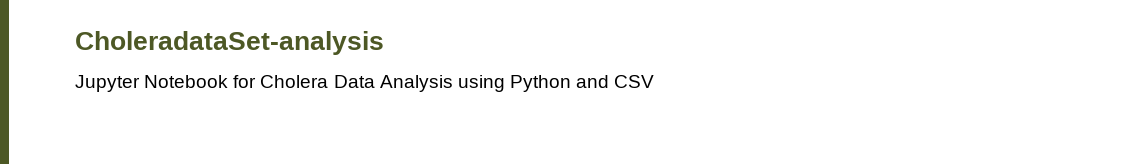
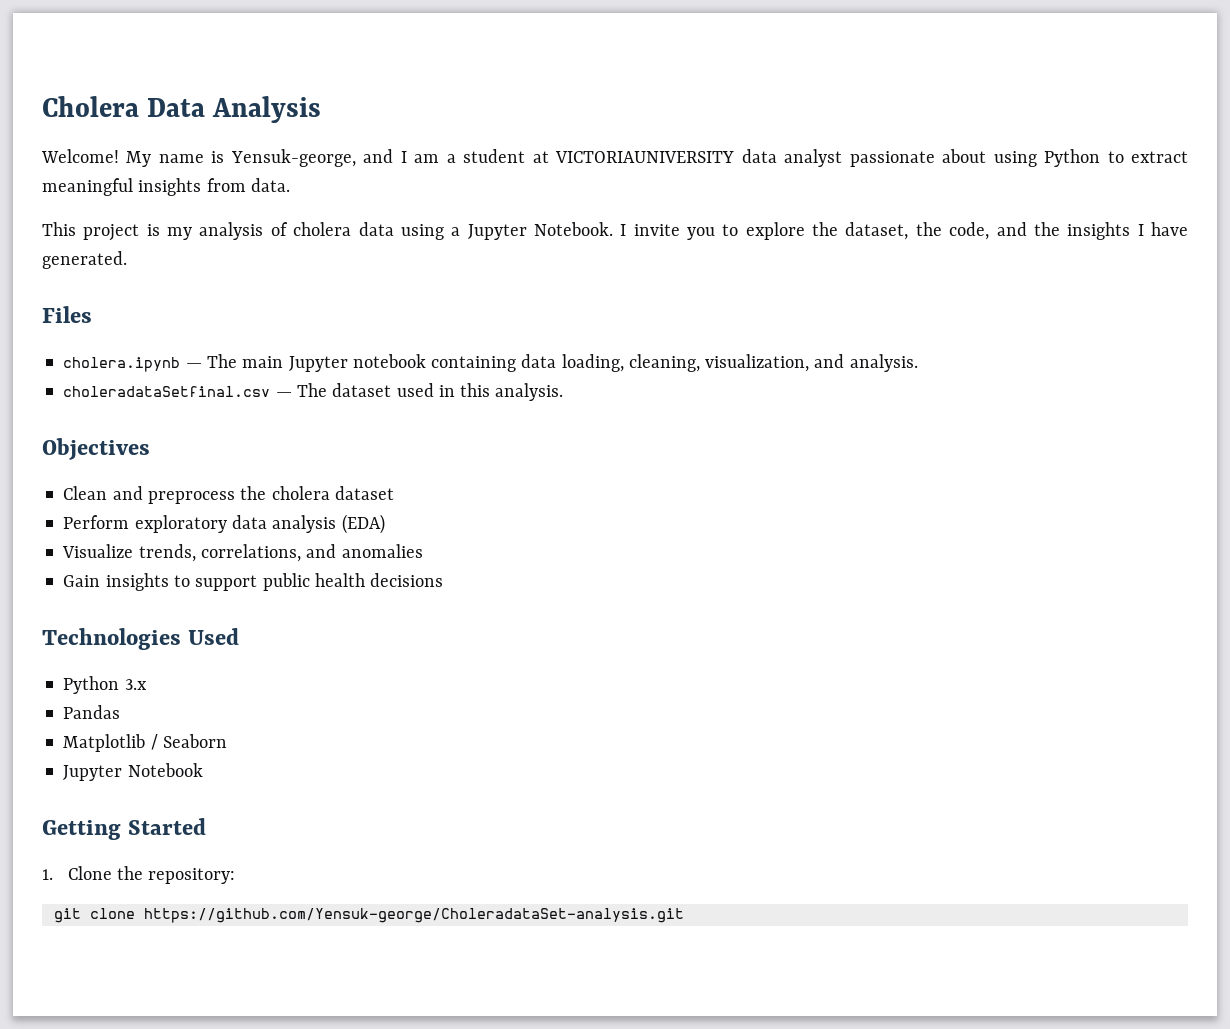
[75,31,384,55] [75,75,655,92] CholeradataSet-analysis // Jupyter Notebook for Cholera Data Analysis using Python and CSV -> [42,96,322,123] [41,149,1188,167] [42,178,290,196] [42,222,1188,241] [42,251,127,269] [42,306,92,323] [63,354,918,372] [63,383,564,401] [42,438,150,460] [63,486,394,504] [63,514,385,534] [62,544,423,562] [63,573,444,591] [42,628,240,650] [63,676,147,694] [63,705,121,719] [63,734,227,752] [63,763,203,781] [42,818,207,840] [42,866,236,884] [53,908,684,923] Cholera Data Analysis // Welcome! My name is Yensuk-george, and I am a student at VICTORIAUNIVERSITY data analyst passionate about using Python to extract meaningful insights from data. // This project is my analysis of cholera data using a Jupyter Notebook. I invite you to explore the dataset, the code, and the insights I have generated. // Files // cholera.ipynb — The main Jupyter notebook containing data loading, cleaning, visualization, and analysis. // choleradataSetfinal.csv — The dataset used in this analysis. // Objectives // Clean and preprocess the cholera dataset // Perform exploratory data analysis (EDA) // Visualize trends, correlations, and anomalies // Gain insights to support public health decisions // Technologies Used // Python 3.x // Pandas // Matplotlib / Seaborn // Jupyter Notebook // Getting Started // 1. Clone the repository: // git clone https://github.com/Yensuk-george/CholeradataSet-analysis.git

